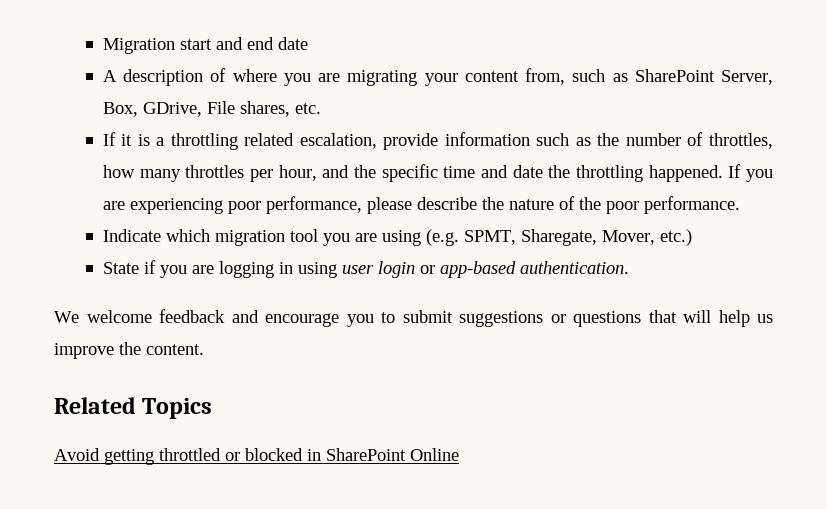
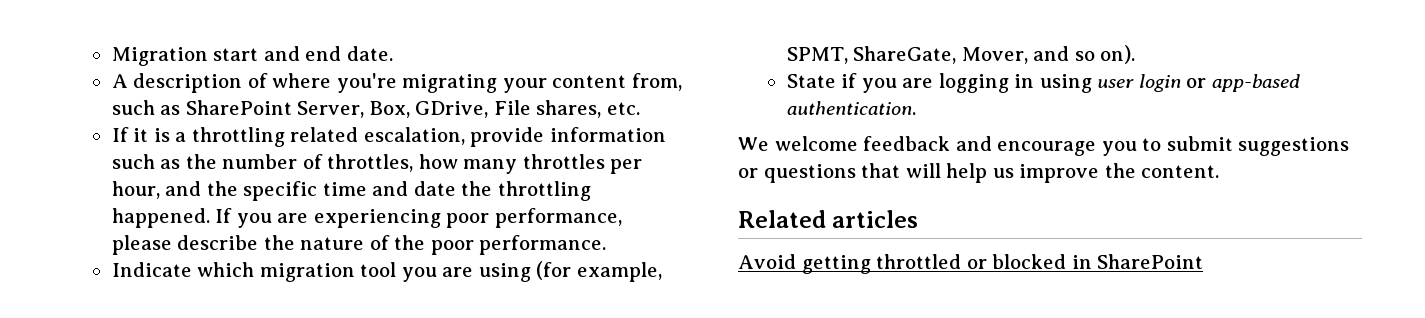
[277,37,308,50] date -> [346,46,393,61] date.
[283,73,341,86] you are -> [336,73,397,93] you're
[425,229,692,246] (e.g. SPMT, Sharegate, Mover, etc.) -> [536,261,662,282] [786,45,1136,64] (for example, SPMT, ShareGate, Mover, and so on).
[142,398,213,419] Topics -> [832,210,919,228] articles
[410,448,459,461] Online -> (1204, 261) none

